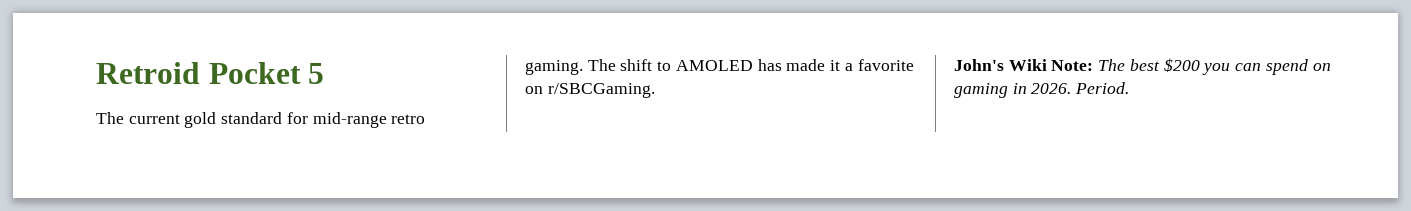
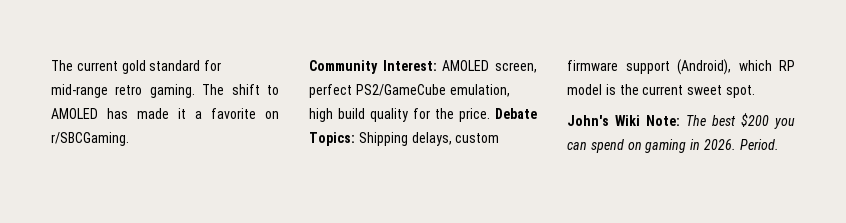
[96,62,325,84] Retroid Pocket 5 // -> (51, 65) none
(655, 90) none -> [309,60,537,74] [309,84,510,98] [309,108,537,122] [309,132,500,146] [567,59,795,75] [567,84,755,98] // Community Interest: AMOLED screen, perfect PS2/GameCube emulation, high build quality for the price. Debate Topics: Shipping delays, custom firmware support (Android), which RP model is the current sweet spot.

